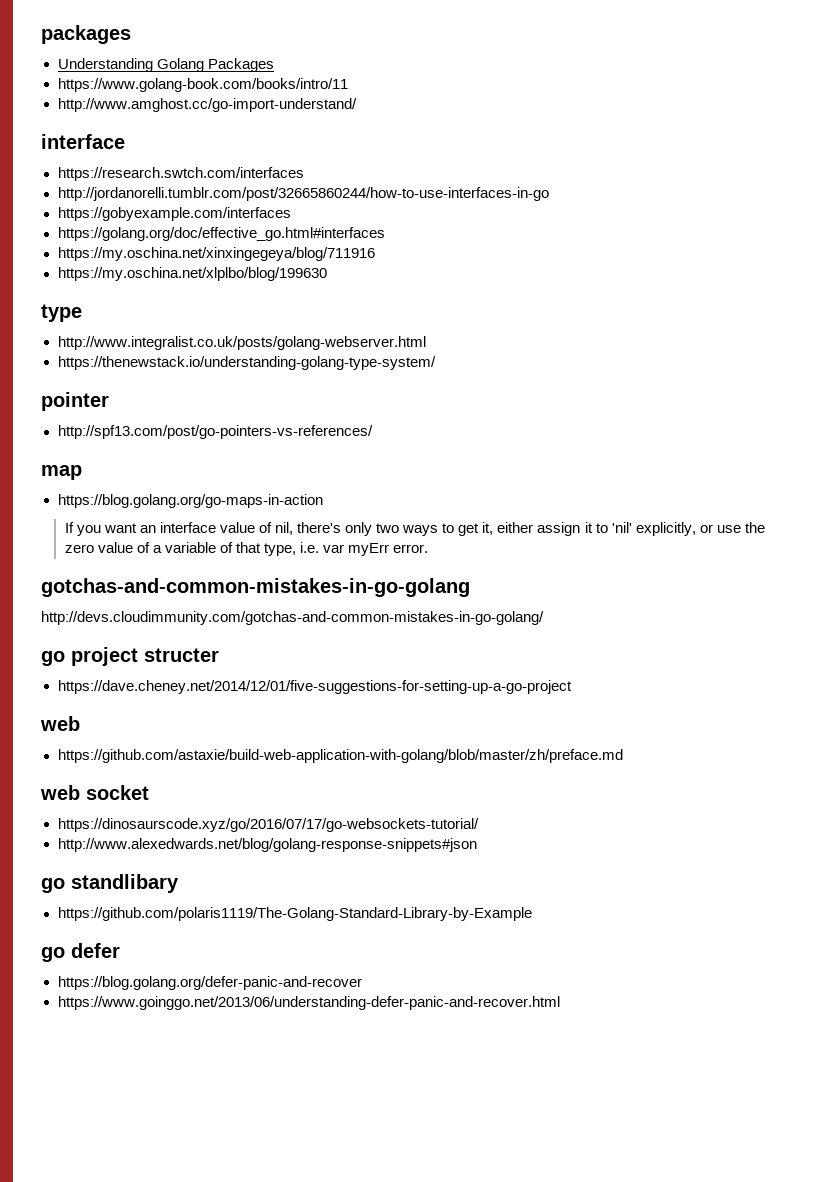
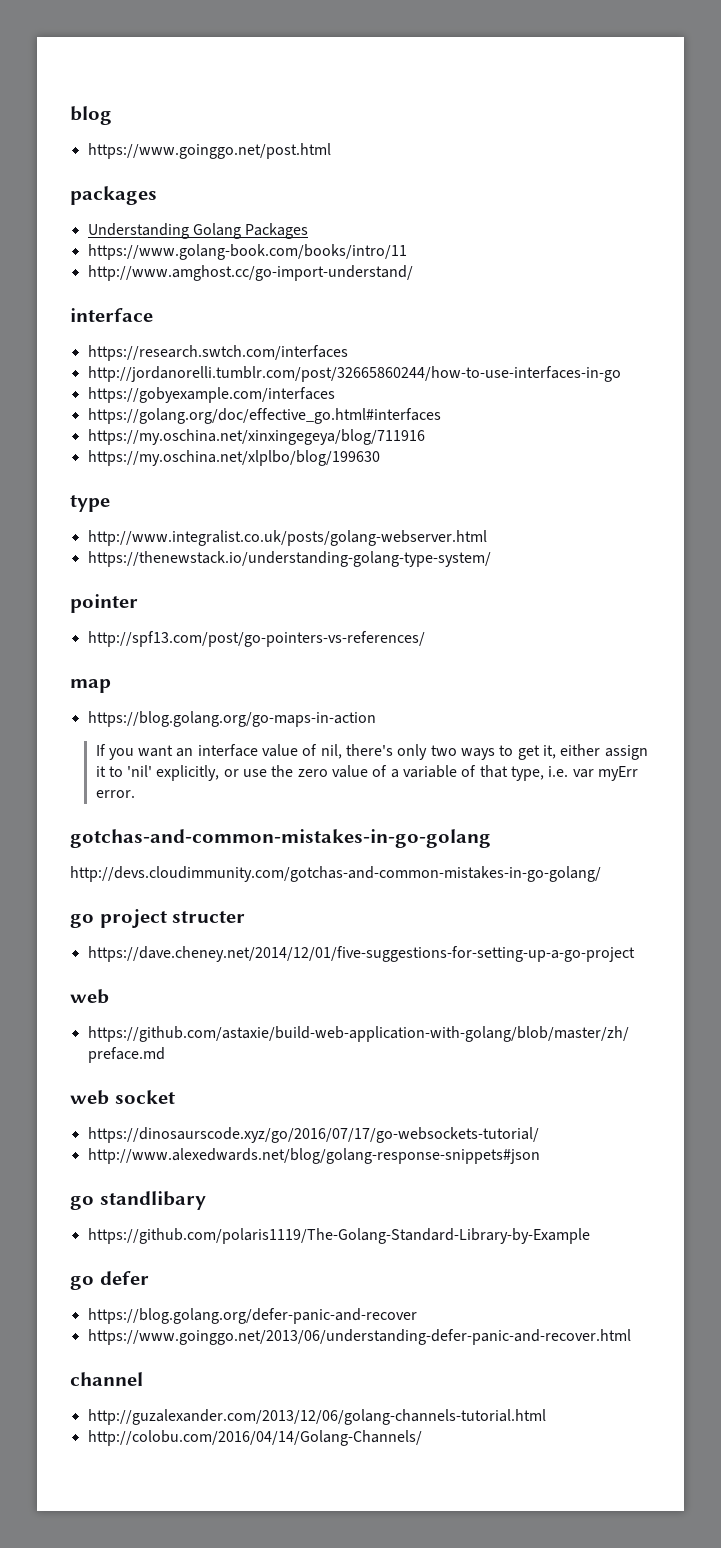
(41, 34) none -> [70,106,112,125] [87,143,331,159] blog // https://www.goinggo.net/post.html //
(560, 1003) none -> [70,1372,143,1386] [87,1409,546,1425] [87,1430,422,1446] // channel // http://guzalexander.com/2013/12/06/golang-channels-tutorial.html // http://colobu.com/2016/04/14/Golang-Channels/

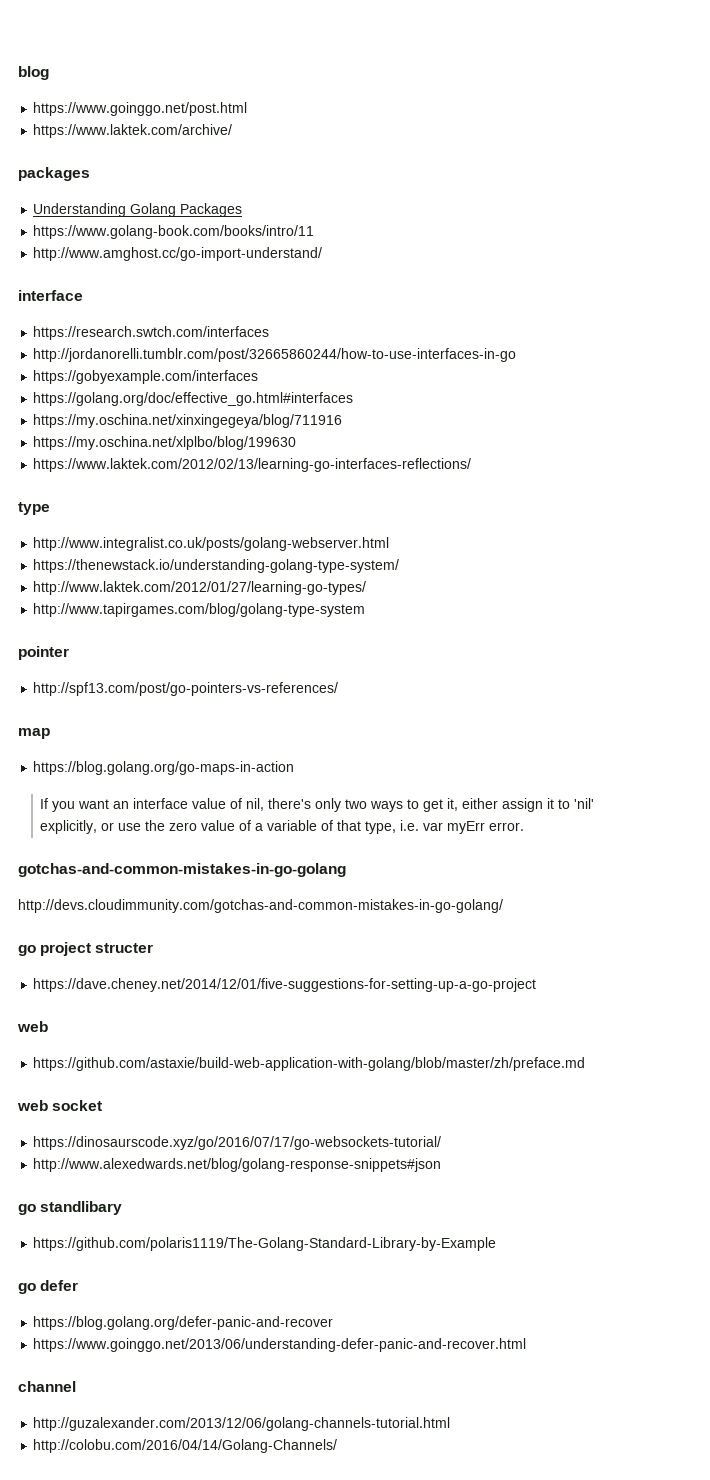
(331, 151) none -> [33,124,233,138] // https://www.laktek.com/archive/
(380, 458) none -> [33,458,472,472] // https://www.laktek.com/2012/02/13/learning-go-interfaces-reflections/
(491, 559) none -> [33,581,367,595] [33,603,366,617] // http://www.laktek.com/2012/01/27/learning-go-types/ // http://www.tapirgames.com/blog/golang-type-system

